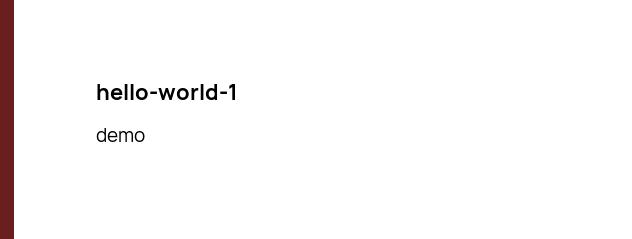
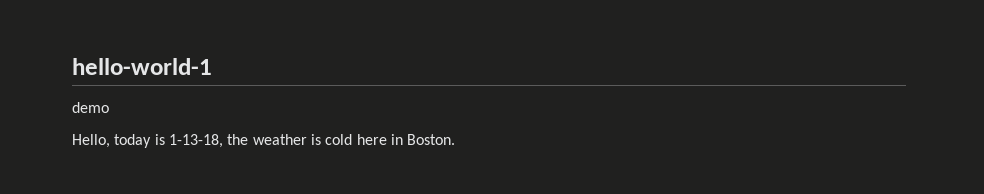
(145, 135) none -> [72,134,456,148] // Hello, today is 1-13-18, the weather is cold here in Boston.

